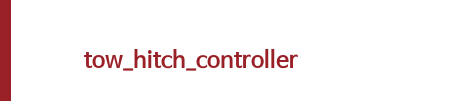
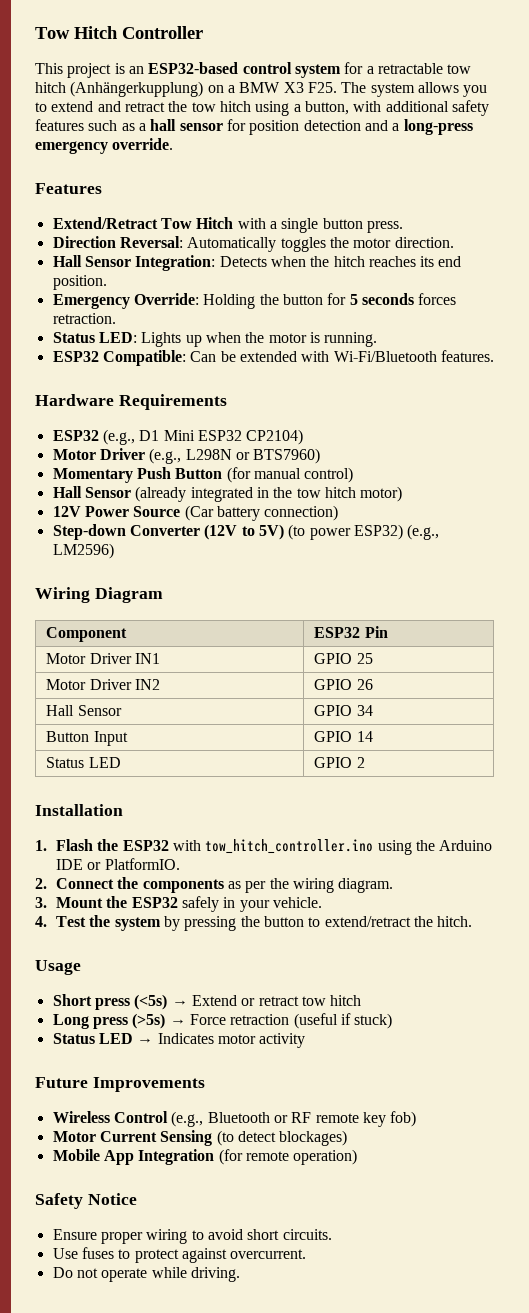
[84,48,298,71] tow_hitch_controller -> [35,26,203,39] [35,62,472,78] [35,81,488,97] [35,100,489,116] [35,119,473,135] [35,138,174,154] [35,183,102,194] [52,217,403,233] [52,236,454,252] [52,255,462,271] [52,275,107,290] [52,293,457,309] [52,313,116,324] [52,332,378,347] [52,350,494,366] [35,394,227,410] [52,429,304,445] [52,448,321,464] [52,467,354,483] [52,486,403,502] [52,505,339,521] [52,524,440,540] [52,543,114,559] [35,587,163,603] [46,627,128,642] [314,626,388,638] [46,653,161,664] [314,653,373,664] [46,679,161,690] [314,679,373,690] [46,705,122,716] [314,705,373,716] [46,731,128,746] [314,731,373,742] [46,757,121,768] [314,757,365,768] [35,804,123,816] [35,839,493,855] [56,858,180,870] [35,877,394,893] [35,896,322,912] [35,915,473,931] [35,960,81,975] [52,994,362,1010] [52,1013,393,1029] [52,1033,306,1048] [35,1077,205,1092] [52,1111,417,1127] [52,1130,348,1146] [52,1149,358,1165] [35,1193,137,1209] [52,1229,332,1244] [52,1247,307,1263] [52,1267,240,1282] Tow Hitch Controller // This project is an ESP32-based control system for a retractable tow hitch (Anhängerkupplung) on a BMW X3 F25. The system allows you to extend and retract the tow hitch using a button, with additional safety features such as a hall sensor for position detection and a long-press emergency override. // Features // Extend/Retract Tow Hitch with a single button press. // Direction Reversal: Automatically toggles the motor direction. // Hall Sensor Integration: Detects when the hitch reaches its end position. // Emergency Override: Holding the button for 5 seconds forces retraction. // Status LED: Lights up when the motor is running. // ESP32 Compatible: Can be extended with Wi-Fi/Bluetooth features. // Hardware Requirements // ESP32 (e.g., D1 Mini ESP32 CP2104) // Motor Driver (e.g., L298N or BTS7960) // Momentary Push Button (for manual control) // Hall Sensor (already integrated in the tow hitch motor) // 12V Power Source (Car battery connection) // Step-down Converter (12V to 5V) (to power ESP32) (e.g., LM2596) // Wiring Diagram // Component | ESP32 Pin // Motor Driver IN1 | GPIO 25 // Motor Driver IN2 | GPIO 26 // Hall Sensor | GPIO 34 // Button Input | GPIO 14 // Status LED | GPIO 2 // Installation // 1. Flash the ESP32 with tow_hitch_controller.ino using the Arduino IDE or PlatformIO. // 2. Connect the components as per the wiring diagram. // 3. Mount the ESP32 safely in your vehicle. // 4. Test the system by pressing the button to extend/retract the hitch. // Usage // Short press (<5s) → Extend or retract tow hitch // Long press (>5s) → Force retraction (useful if stuck) // Status LED → Indicates motor activity // Future Improvements // Wireless Control (e.g., Bluetooth or RF remote key fob) // Motor Current Sensing (to detect blockages) // Mobile App Integration (for remote operation) // Safety Notice // Ensure proper wiring to avoid short circuits. // Use fuses to protect against overcurrent. // Do not operate while driving.

